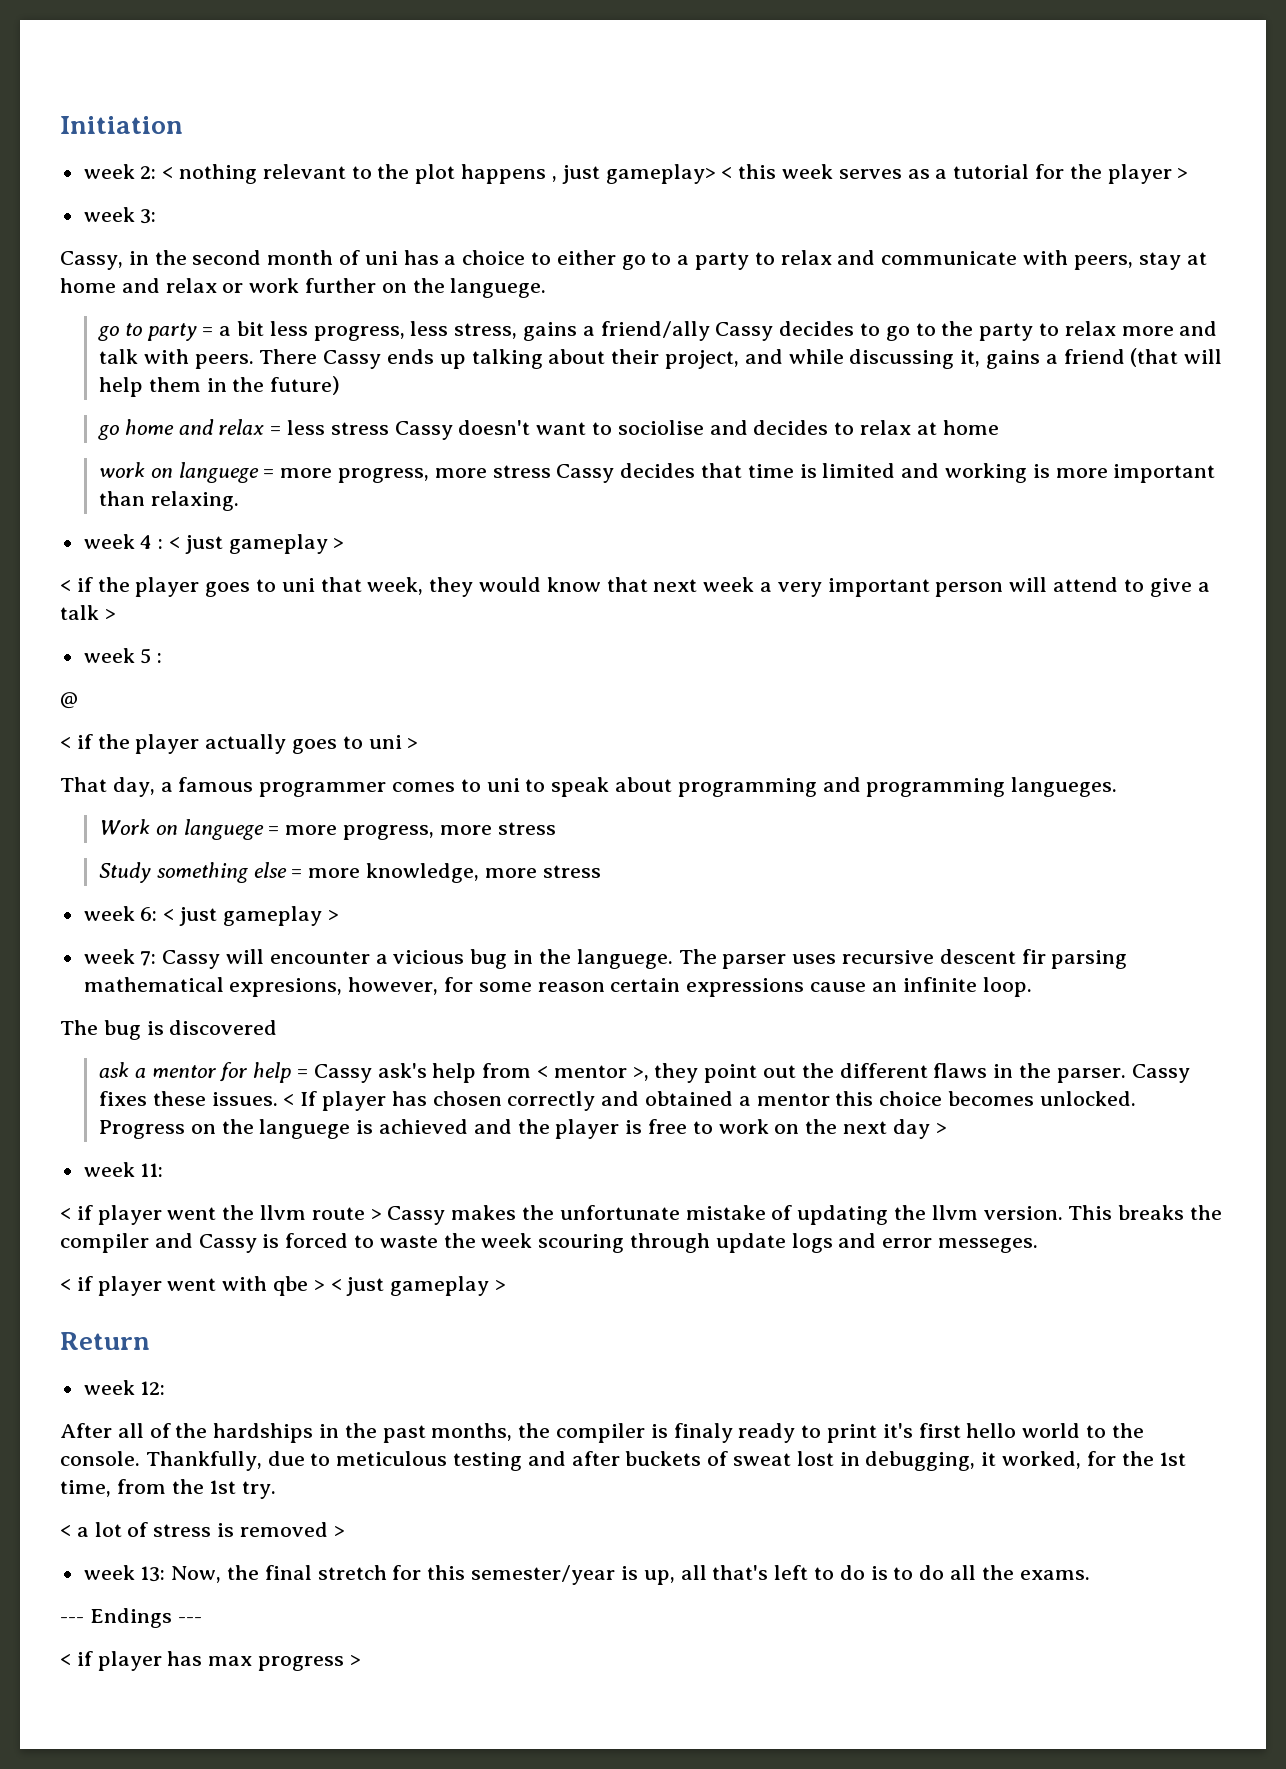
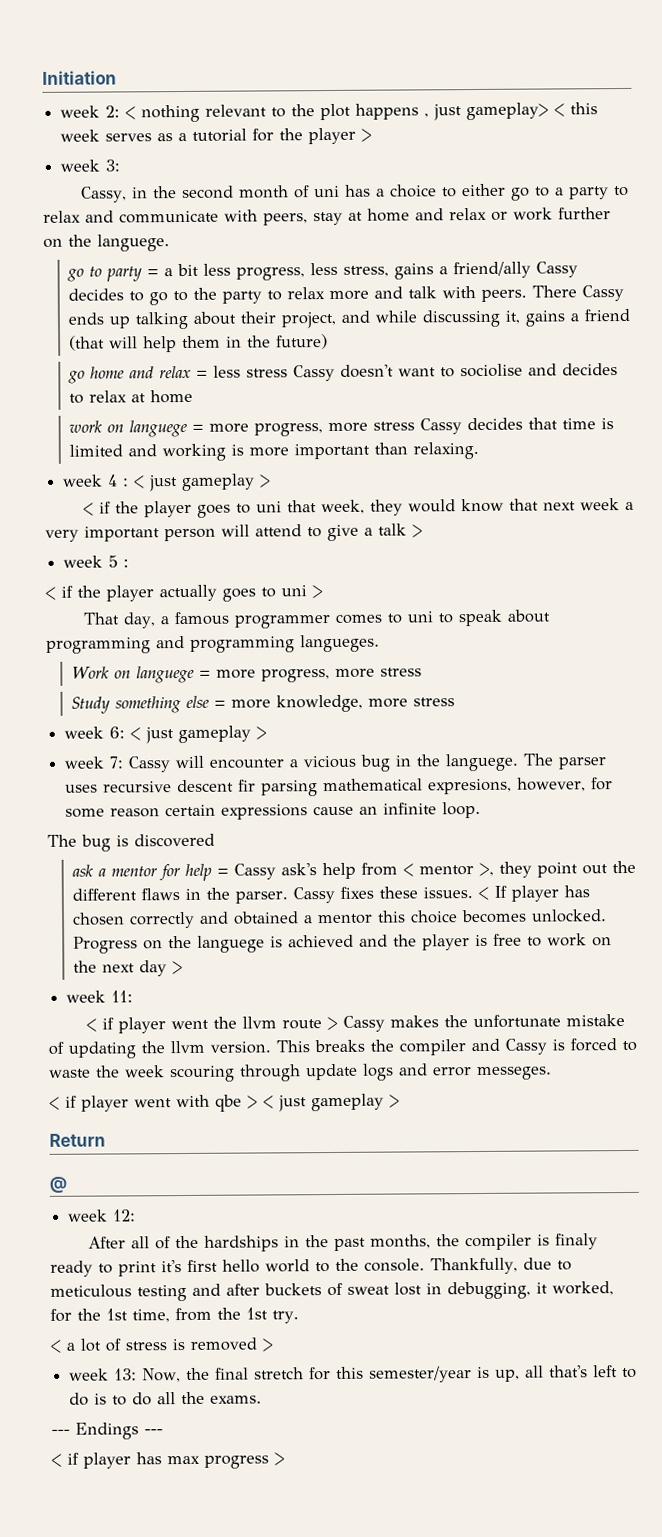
[60,692,79,709] // @ -> (130, 563) none
(150, 1341) none -> [49,1176,67,1193] // @

